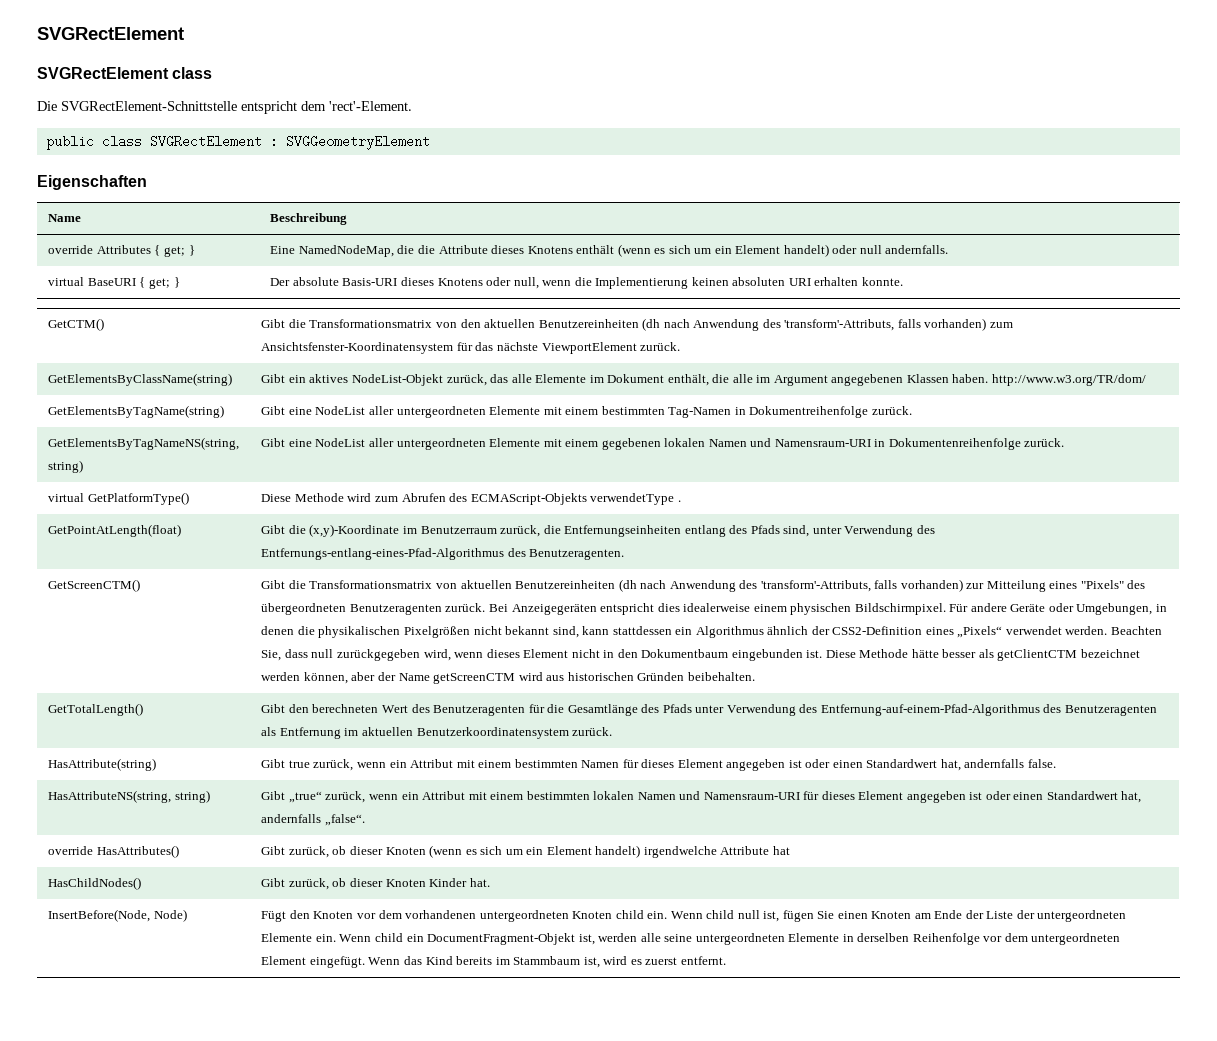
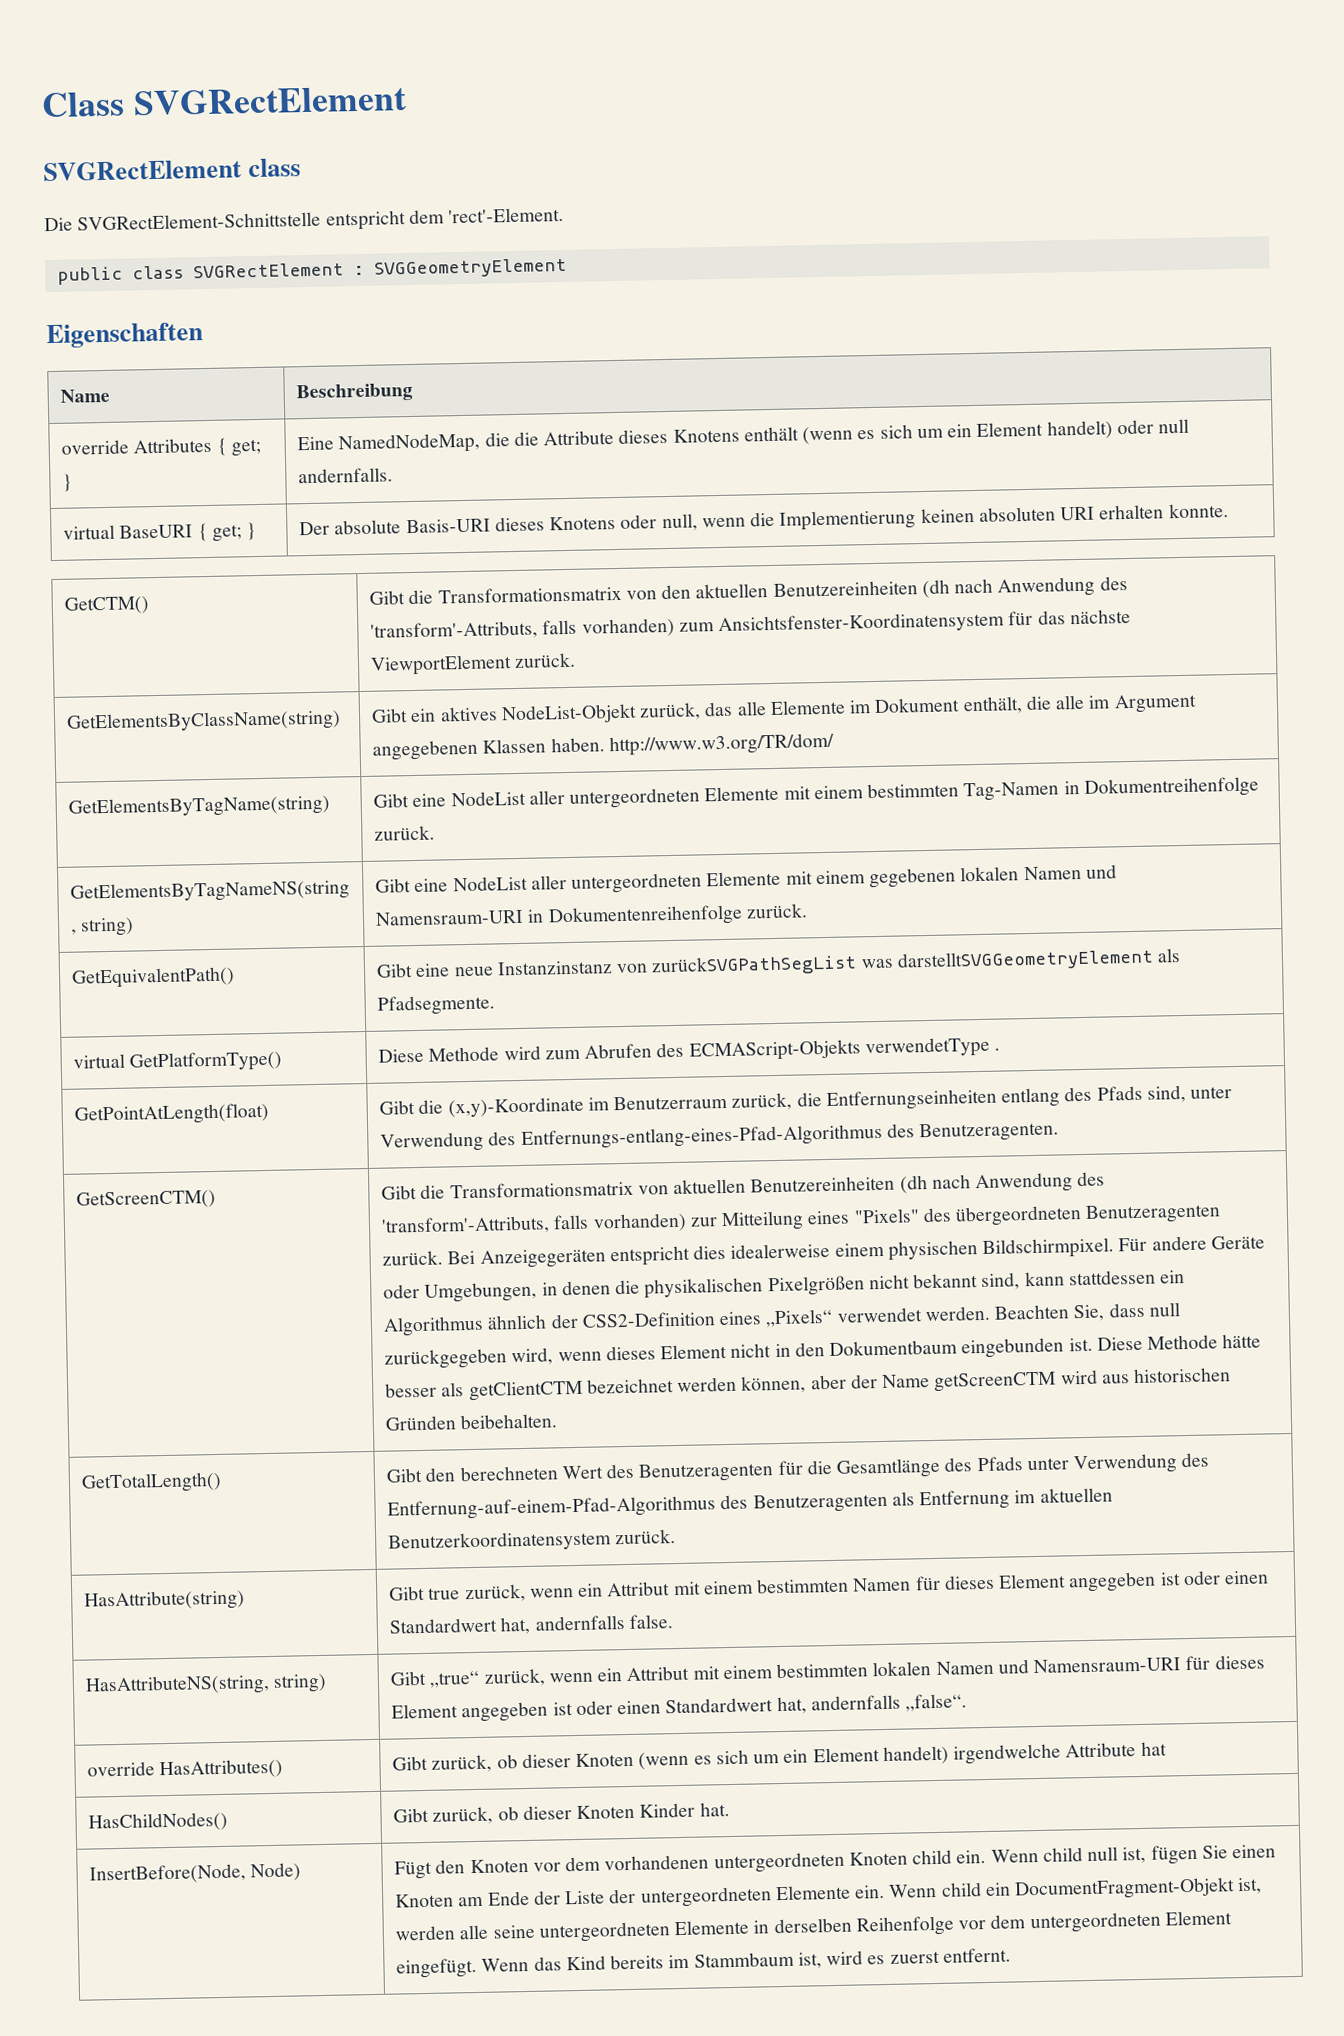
(37, 33) none -> [41,91,125,118] Class
(1065, 442) none -> [71,966,236,989] [376,948,1182,978] [377,994,496,1016] // GetEquivalentPath() | Gibt eine neue Instanzinstanz von zurückSVGPathSegList was darstelltSVGGeometryElement als Pfadsegmente.

